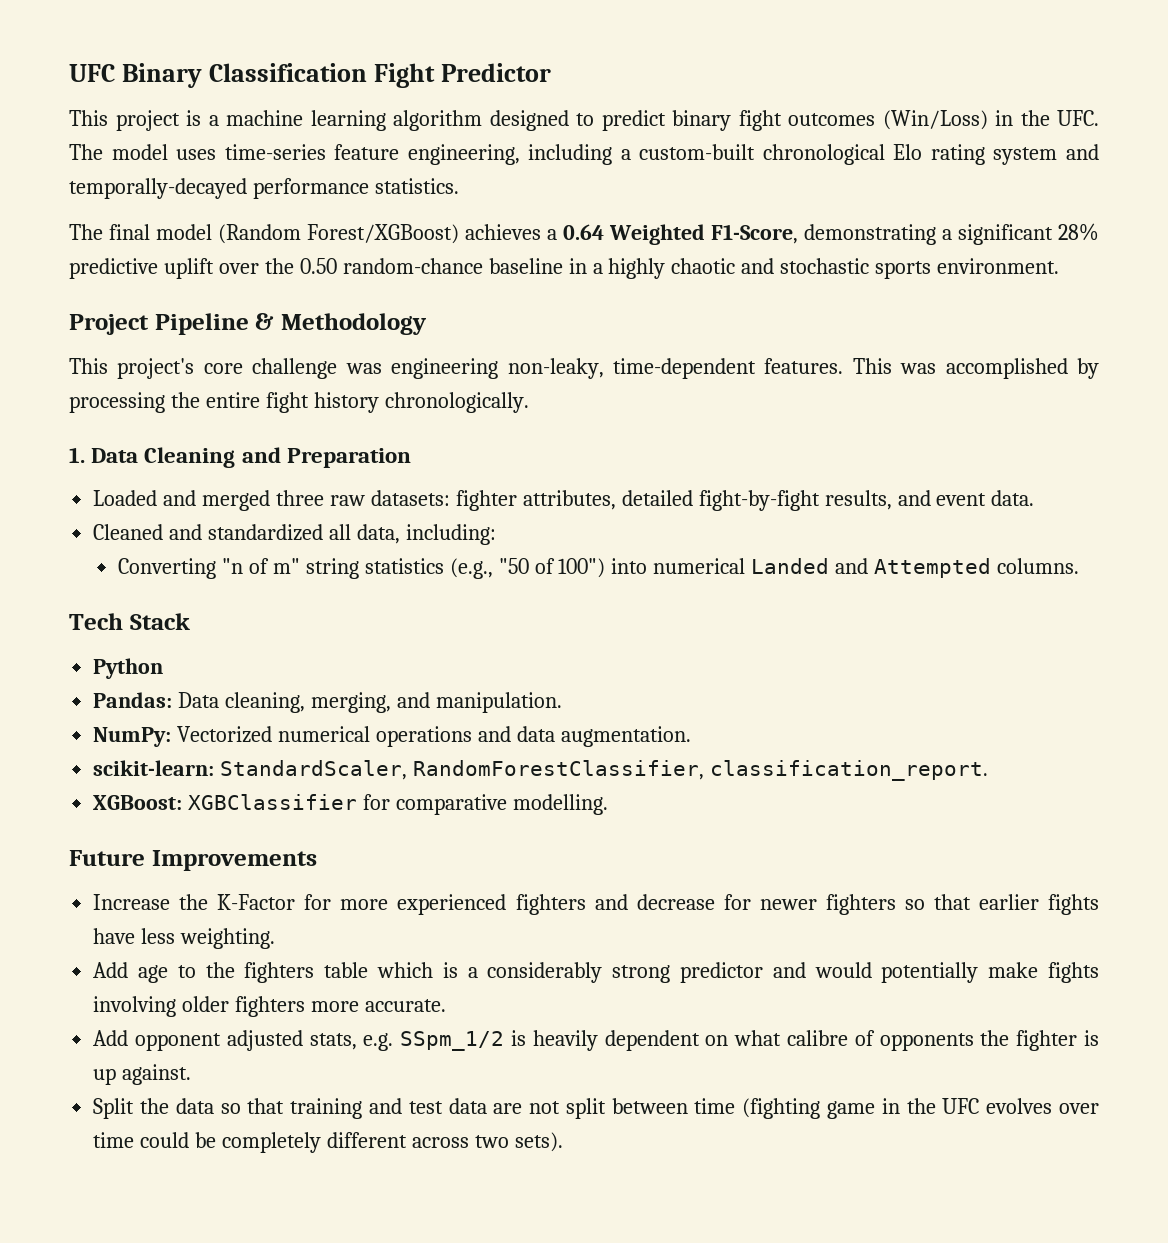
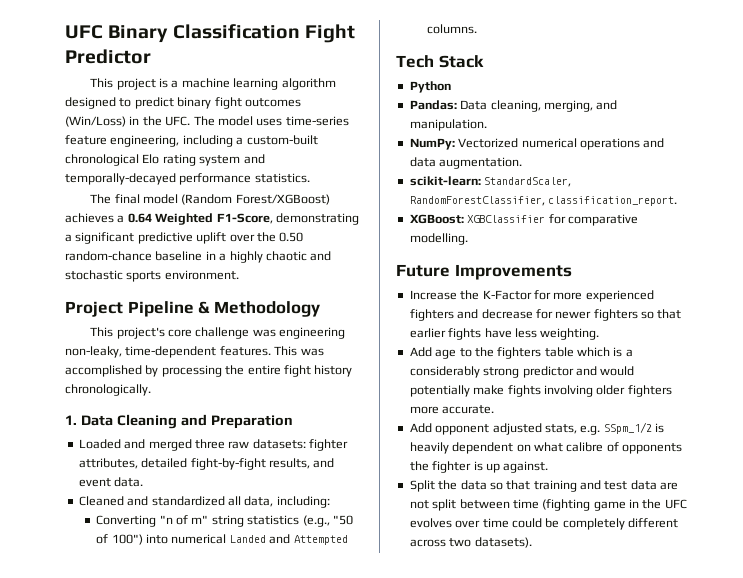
[1058,223,1099,241] 28% -> (135, 238) none
[514,1132,563,1152] sets). -> [474,537,532,548] datasets).

